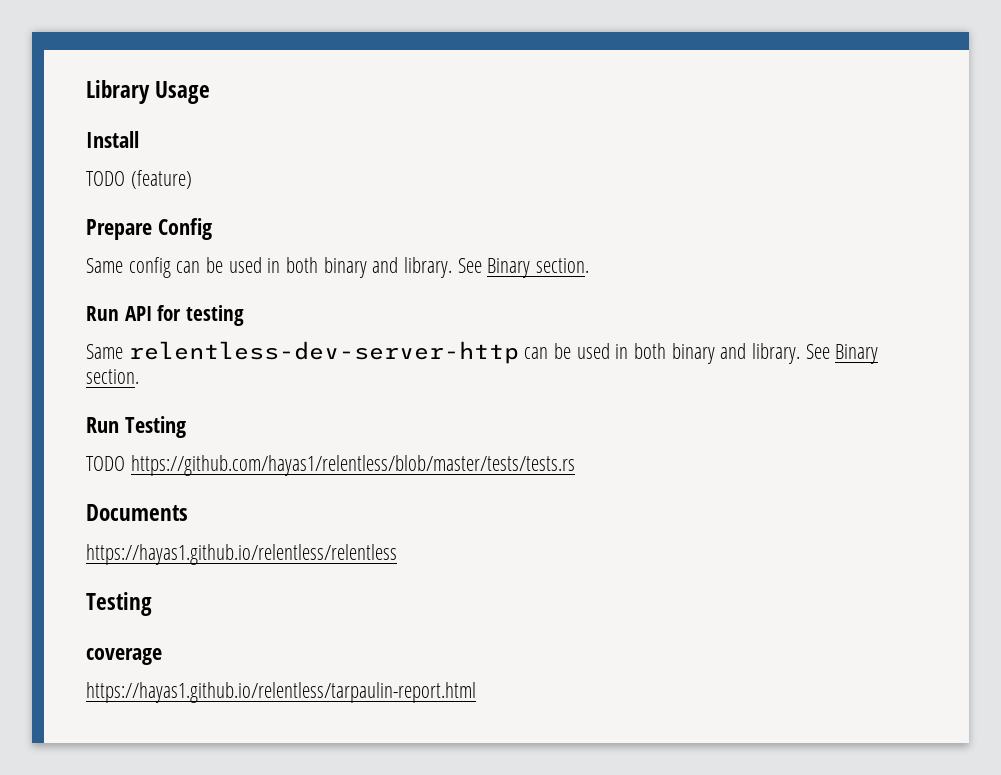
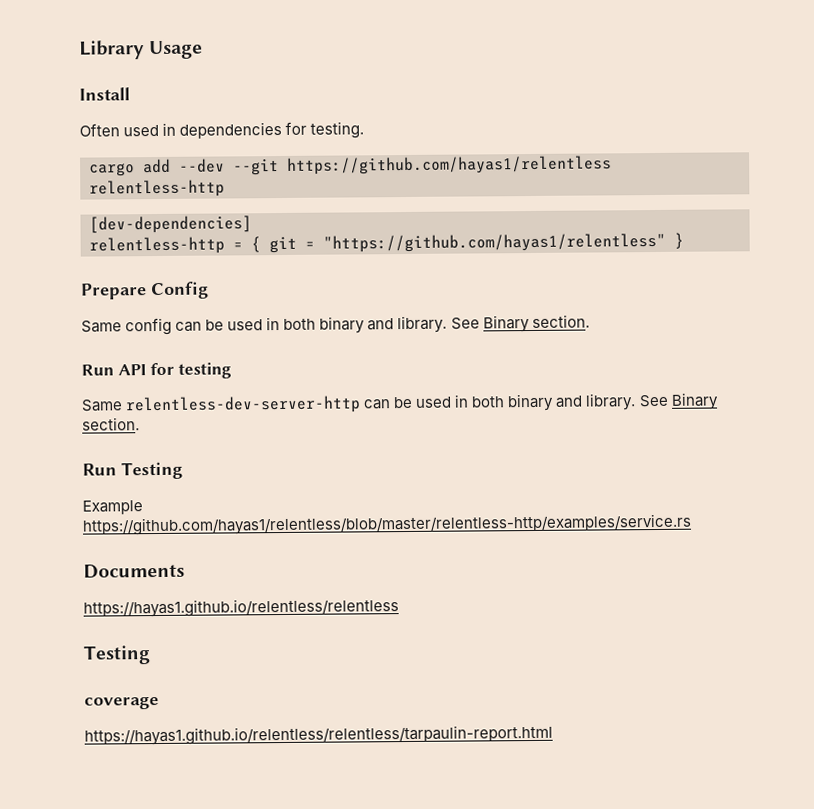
[86,170,192,189] TODO (feature) -> [79,121,365,139] [89,155,612,177] [89,179,225,198] [89,215,252,234] [89,232,684,255] Often used in dependencies for testing. // cargo add --dev --git https://github.com/hayas1/relentless relentless-http // [dev-dependencies] // relentless-http = { git = "https://github.com/hayas1/relentless" }
[86,455,575,476] TODO https://github.com/hayas1/relentless/blob/master/tests/tests.rs -> [82,500,143,515] [82,513,692,536] Example https://github.com/hayas1/relentless/blob/master/relentless-http/examples/service.rs
[86,682,476,703] https://hayas1.github.io/relentless/tarpaulin-report.html -> [84,724,553,746] https://hayas1.github.io/relentless/relentless/tarpaulin-report.html

